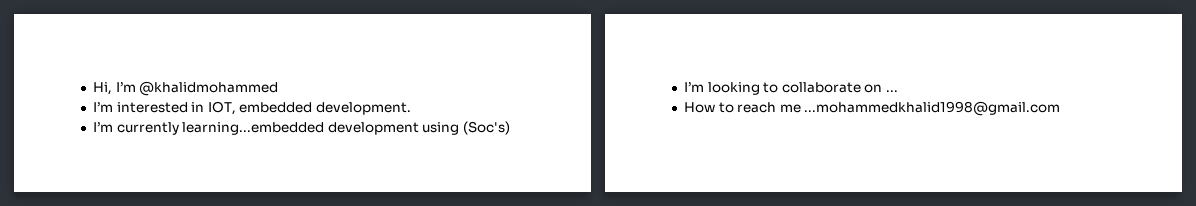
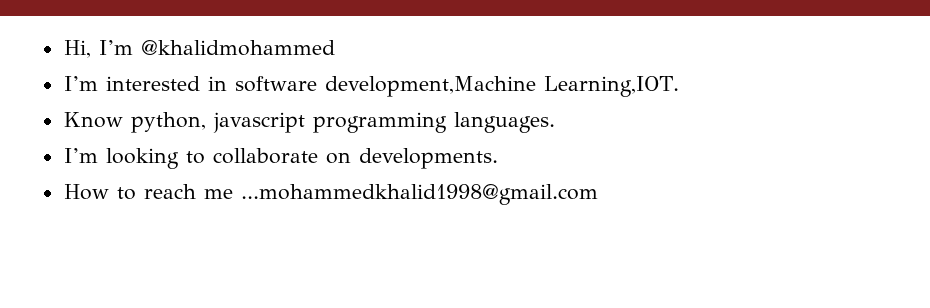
[207,101,412,115] [92,121,511,135] IOT, embedded development. // I’m currently learning...embedded development using (Soc's) -> [234,76,679,97] [63,112,555,133] software development,Machine Learning,IOT. // Know python, javascript programming languages.
[886,90,899,92] ... -> [358,148,498,169] developments.

